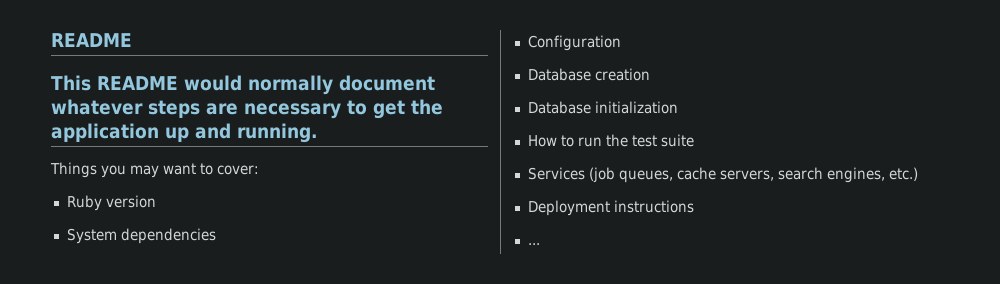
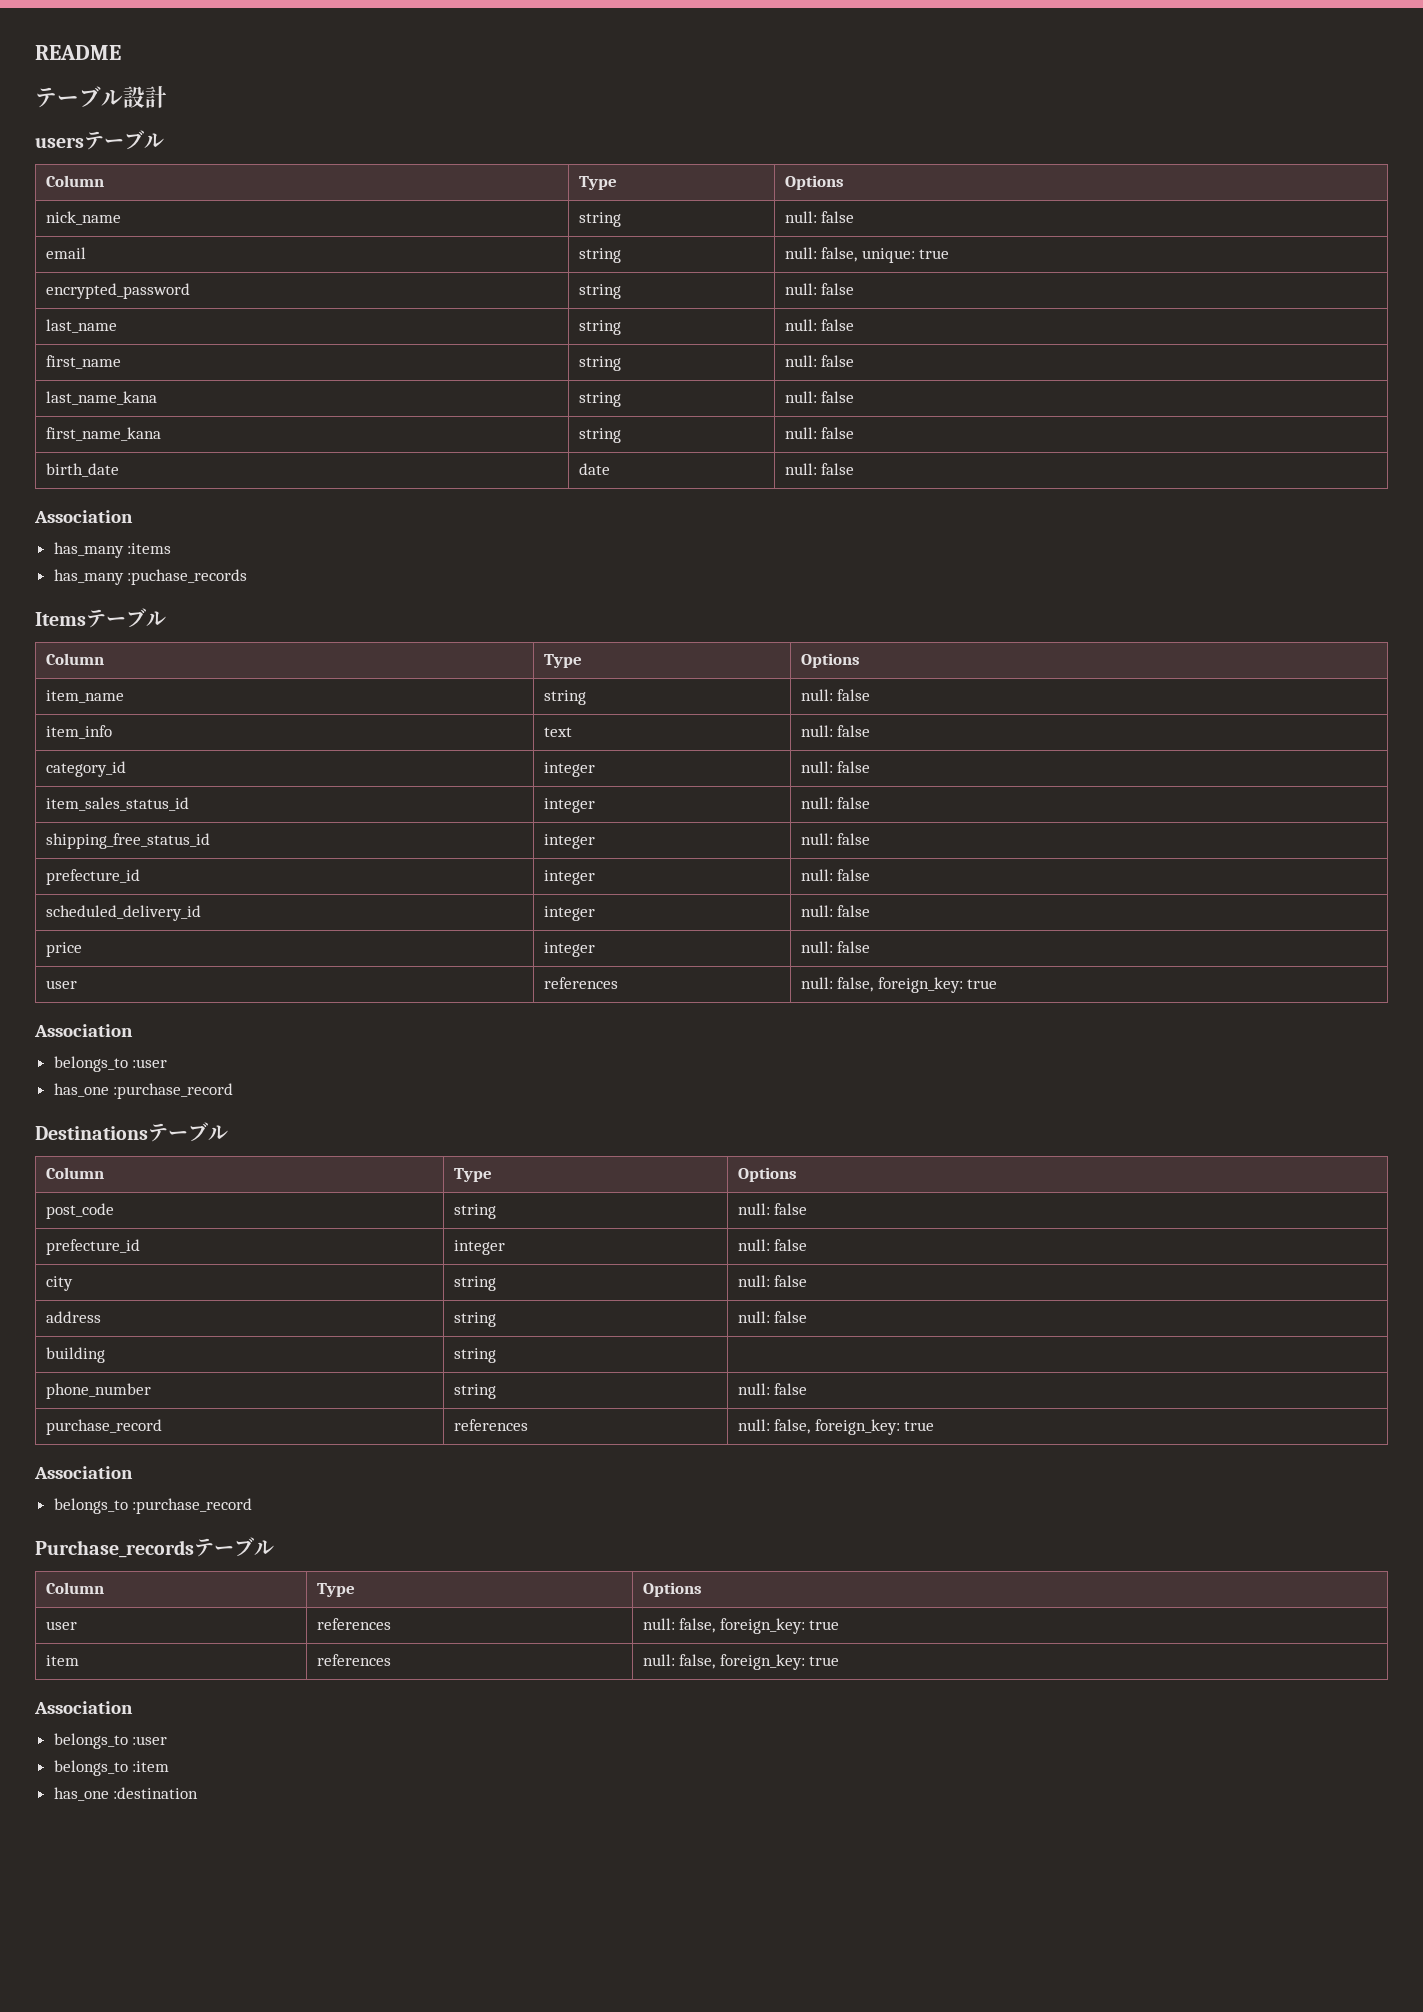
[51,75,435,95] [51,99,443,119] [51,123,318,143] [50,162,259,178] [66,195,156,211] [66,228,216,244] [527,35,621,51] [527,68,650,81] [527,101,678,114] [527,134,694,147] [527,167,918,183] [527,200,694,216] [527,243,540,245] This README would normally document whatever steps are necessary to get the application up and running. // Things you may want to cover: // Ruby version // System dependencies // Configuration // Database creation // Database initialization // How to run the test suite // Services (job queues, cache servers, search engines, etc.) // Deployment instructions // ... -> [35,86,167,108] [35,130,164,150] [45,175,104,187] [578,176,617,190] [784,175,844,190] [45,211,121,225] [578,212,621,227] [784,211,855,223] [45,247,86,259] [578,248,621,263] [784,247,950,263] [45,283,190,299] [578,284,621,299] [784,283,855,295] [45,319,117,333] [578,320,621,335] [784,319,855,331] [45,355,121,369] [578,356,621,371] [784,355,855,367] [45,391,157,405] [578,392,621,407] [784,391,855,403] [45,427,161,441] [578,428,621,443] [784,427,855,439] [45,463,119,477] [578,463,610,475] [784,463,855,475] [34,510,133,523] [53,542,172,558] [53,569,248,585] [35,608,166,628] [45,653,104,665] [543,654,582,668] [800,653,860,668] [45,690,124,703] [543,690,586,705] [800,689,871,701] [45,725,112,739] [543,727,572,737] [800,725,871,737] [45,761,126,777] [543,762,595,777] [800,761,871,773] [45,797,189,811] [543,798,595,813] [800,797,871,809] [45,833,210,849] [543,834,595,849] [800,833,871,845] [45,869,140,885] [543,870,595,885] [800,869,871,881] [45,905,201,921] [543,906,595,921] [800,905,871,917] [45,942,82,957] [543,942,595,957] [800,941,871,953] [45,980,77,989] [543,977,618,989] [800,977,998,993] [34,1024,133,1037] [53,1056,168,1072] [53,1083,234,1099] [35,1122,228,1142] [45,1167,104,1179] [453,1168,492,1182] [737,1167,797,1182] [45,1203,114,1219] [453,1204,496,1219] [737,1203,808,1215] [45,1239,140,1255] [453,1240,505,1255] [737,1239,808,1251] [45,1276,73,1291] [453,1276,496,1291] [737,1275,808,1287] [45,1311,101,1323] [453,1312,496,1327] [737,1311,808,1323] [45,1347,105,1363] [453,1348,496,1363] [45,1383,151,1399] [453,1384,496,1399] [737,1383,808,1395] [45,1419,162,1435] [453,1419,528,1431] [737,1419,935,1435] [34,1466,133,1479] [53,1498,253,1514] [35,1537,274,1558] [45,1582,104,1594] [316,1583,355,1597] [642,1582,702,1597] [45,1621,77,1630] [316,1618,391,1630] [642,1618,840,1634] [45,1655,79,1666] [316,1654,391,1666] [642,1654,840,1670] [34,1701,133,1714] [53,1733,168,1749] [53,1760,170,1776] [53,1787,199,1801] テーブル設計 // usersテーブル // Column | Type | Options // nick_name | string | null: false // email | string | null: false, unique: true // encrypted_password | string | null: false // last_name | string | null: false // first_name | string | null: false // last_name_kana | string | null: false // first_name_kana | string | null: false // birth_date | date | null: false // Association // has_many :items // has_many :puchase_records // Itemsテーブル // Column | Type | Options // item_name | string | null: false // item_info | text | null: false // category_id | integer | null: false // item_sales_status_id | integer | null: false // shipping_free_status_id | integer | null: false // prefecture_id | integer | null: false // scheduled_delivery_id | integer | null: false // price | integer | null: false // user | references | null: false, foreign_key: true // Association // belongs_to :user // has_one :purchase_record // Destinationsテーブル // Column | Type | Options // post_code | string | null: false // prefecture_id | integer | null: false // city | string | null: false // address | string | null: false // building | string | // phone_number | string | null: false // purchase_record | references | null: false, foreign_key: true // Association // belongs_to :purchase_record // Purchase_recordsテーブル // Column | Type | Options // user | references | null: false, foreign_key: true // item | references | null: false, foreign_key: true // Association // belongs_to :user // belongs_to :item // has_one :destination

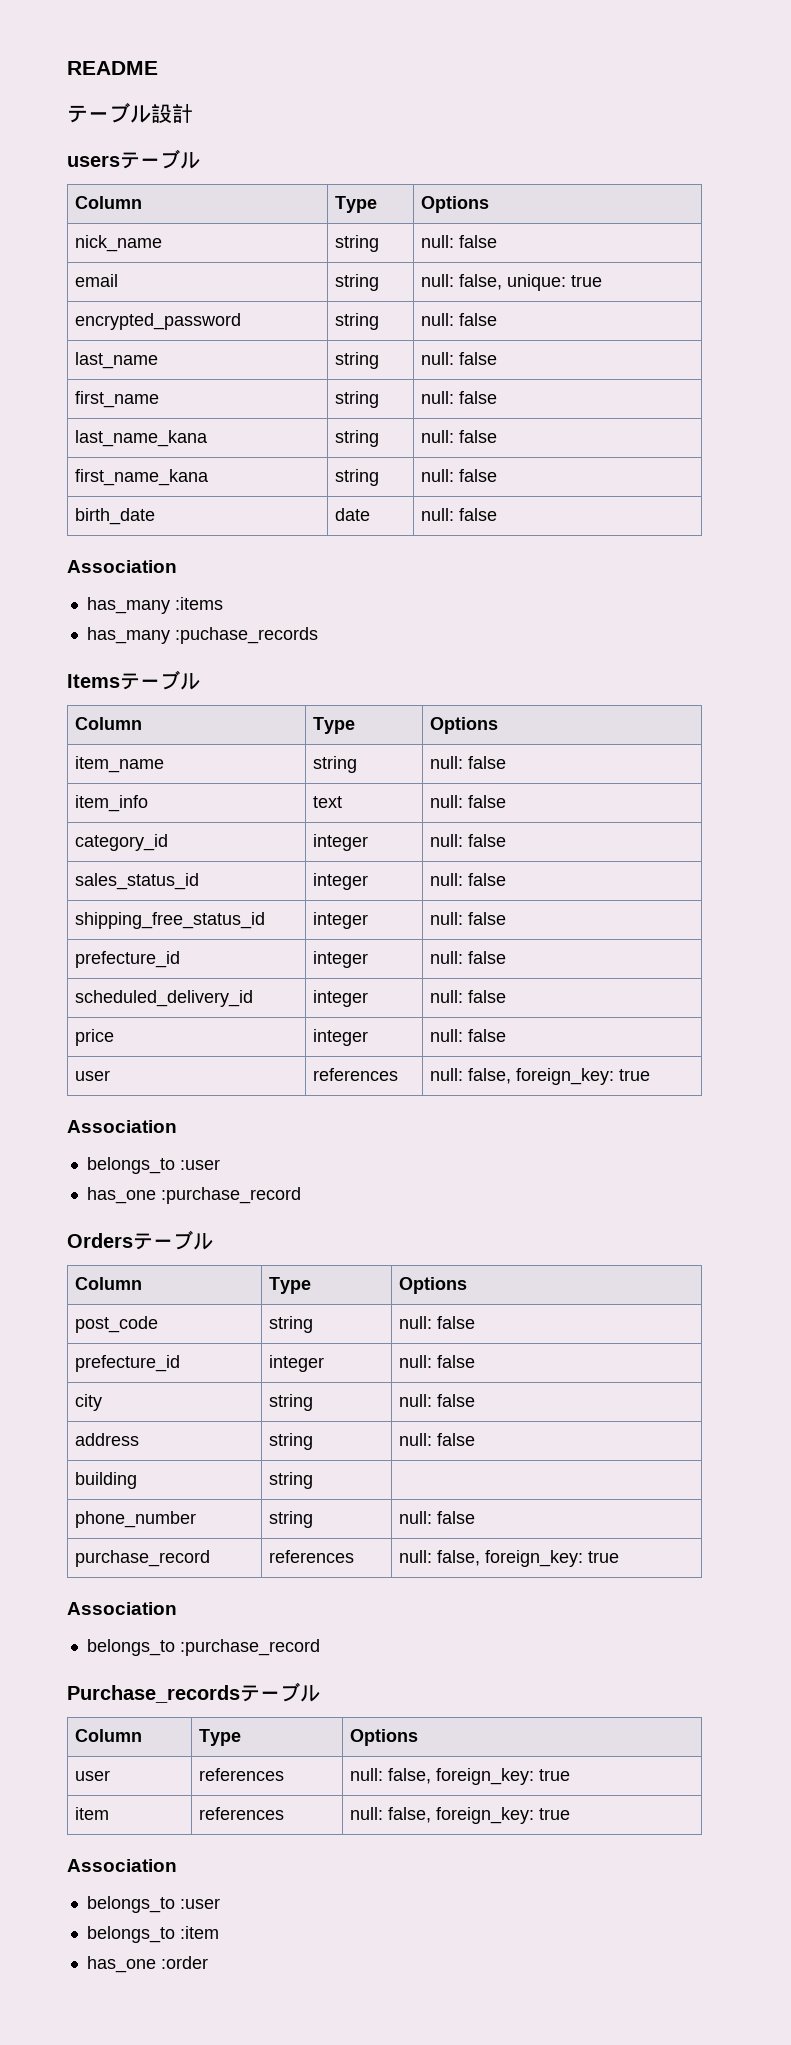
[45,797,189,811] item_sales_status_id -> [74,873,199,890] sales_status_id
[35,1126,148,1140] Destinations -> [67,1233,133,1248] Orders
[113,1787,199,1799] :destination -> [160,1956,208,1969] :order

